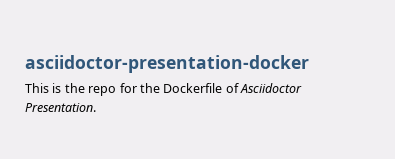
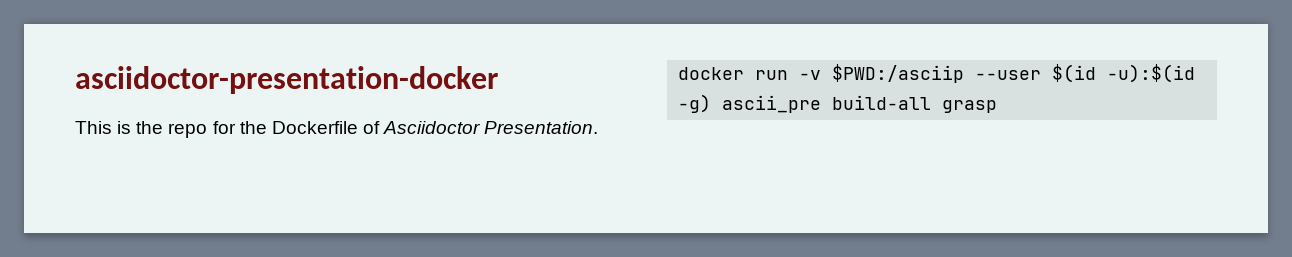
(96, 107) none -> [678,64,1196,83] [678,94,998,113] // docker run -v $PWD:/asciip --user $(id -u):$(id -g) ascii_pre build-all grasp

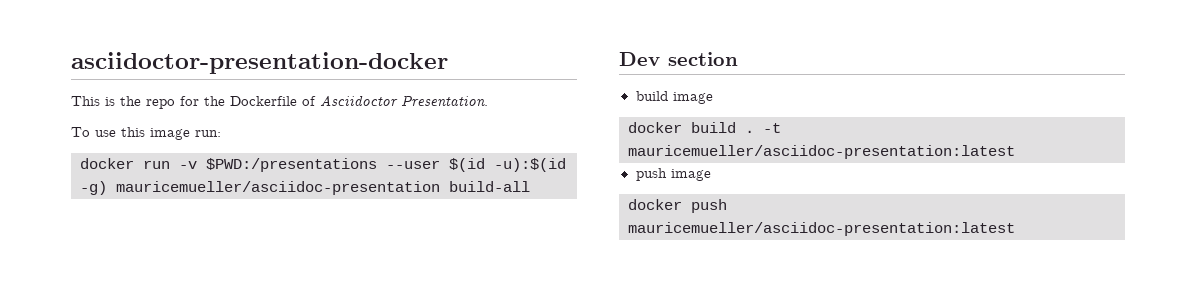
(599, 127) none -> [71,127,221,140] // To use this image run:
[832,64,965,83] $PWD:/asciip -> [206,158,377,172] $PWD:/presentations
[722,95,822,113] ascii_pre -> [116,181,440,195] mauricemueller/asciidoc-presentation
[942,100,998,113] grasp -> [619,52,738,66] [635,91,713,104] [628,122,781,133] [628,145,1015,159] [635,168,711,181] [628,199,727,213] [628,222,1015,236] // Dev section // build image // docker build . -t mauricemueller/asciidoc-presentation:latest // push image // docker push mauricemueller/asciidoc-presentation:latest

